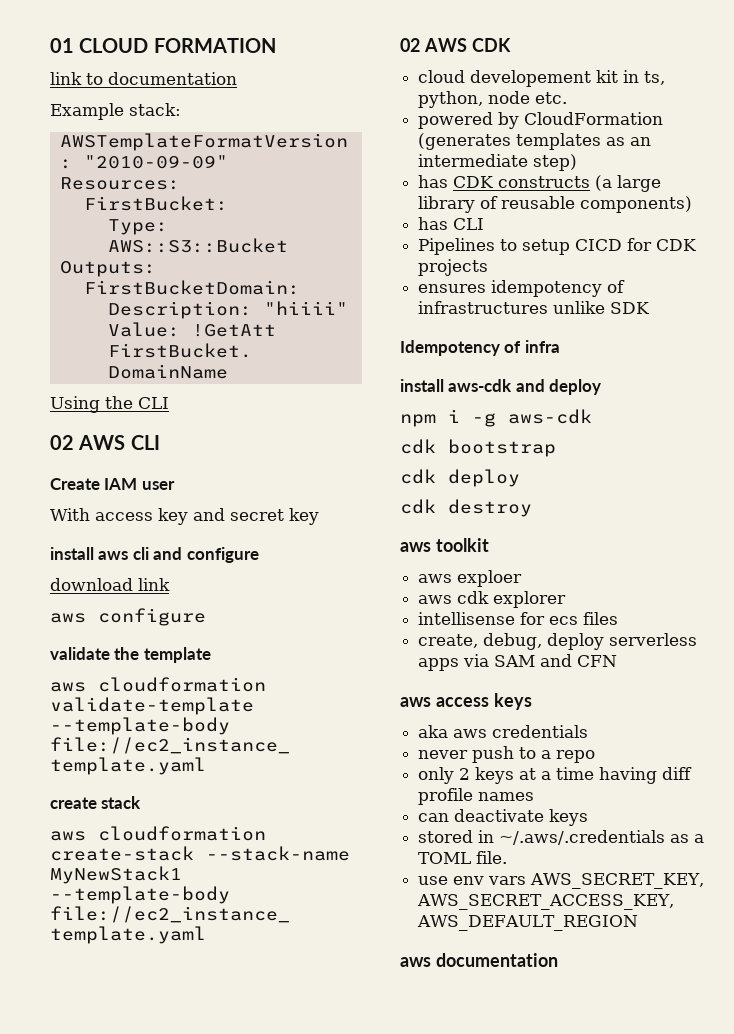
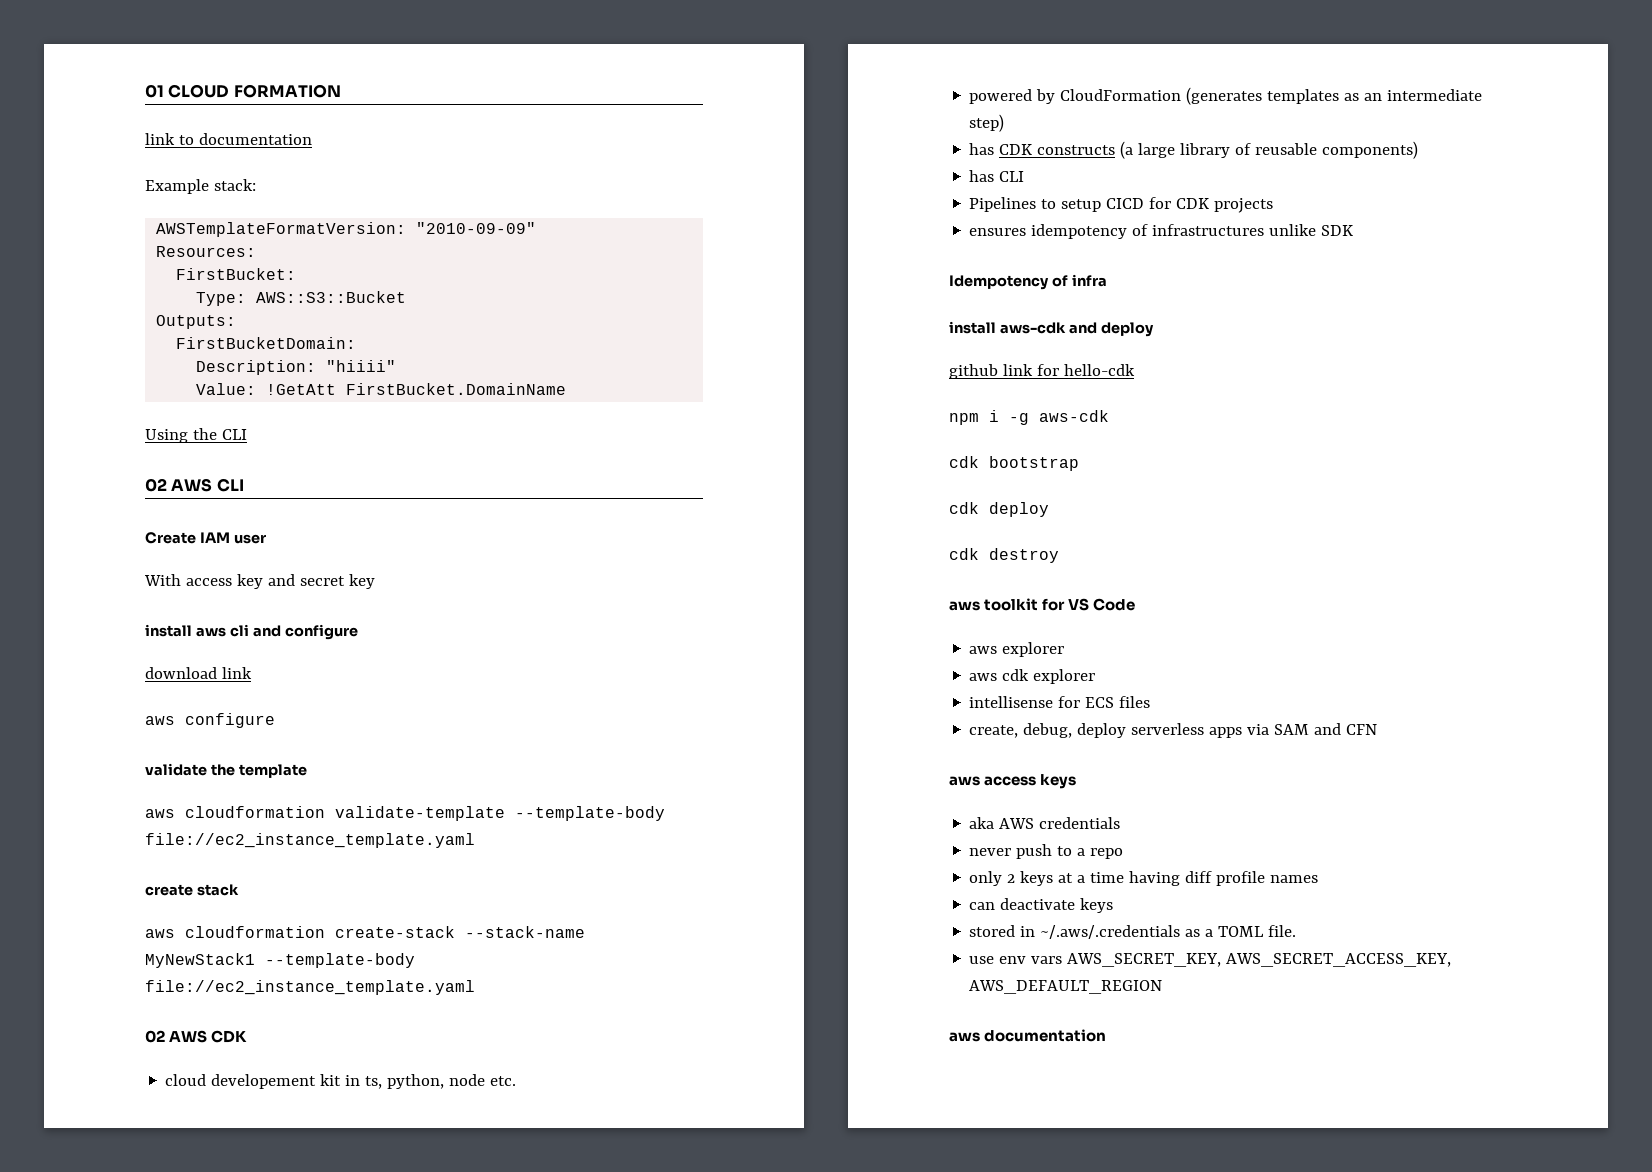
(602, 387) none -> [949,364,1135,379] // github link for hello-cdk
[418,570,523,587] // aws exploer -> [1042,598,1136,611] [969,642,1065,657] for VS Code // aws explorer
[549,616,579,625] ecs -> [1085,697,1115,708] ECS
[453,729,488,738] aws -> [999,818,1035,829] AWS

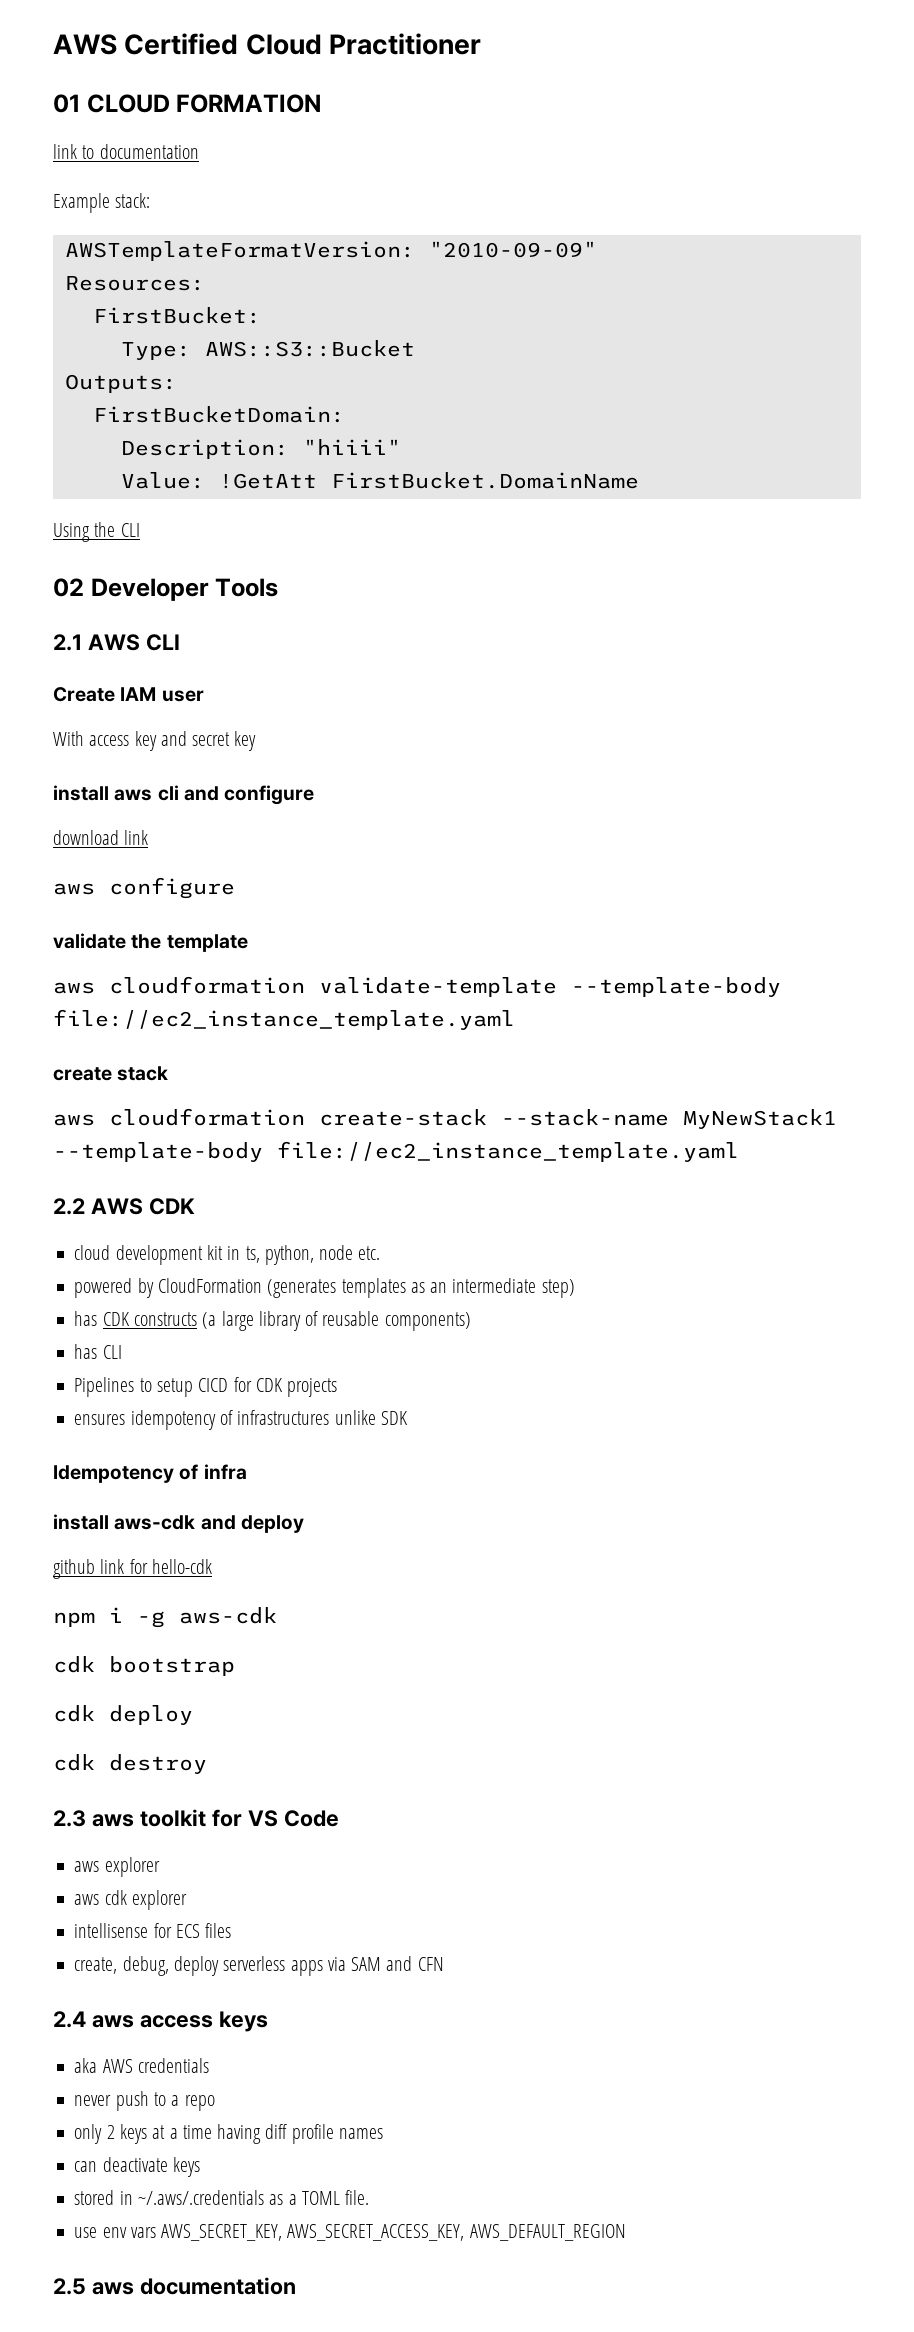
(145, 91) none -> [53,33,482,55] AWS Certified Cloud Practitioner //
(167, 485) none -> [90,578,279,601] [53,634,82,651] Developer Tools // 2.1
[145,1030,165,1043] 02 -> [53,1198,85,1215] 2.2
[211,1074,317,1089] developement -> [115,1245,203,1265] development
(1059, 555) none -> [53,1810,86,1827] 2.3
(1378, 729) none -> [53,2011,86,2028] 2.4
(1163, 987) none -> [53,2278,86,2295] 2.5

